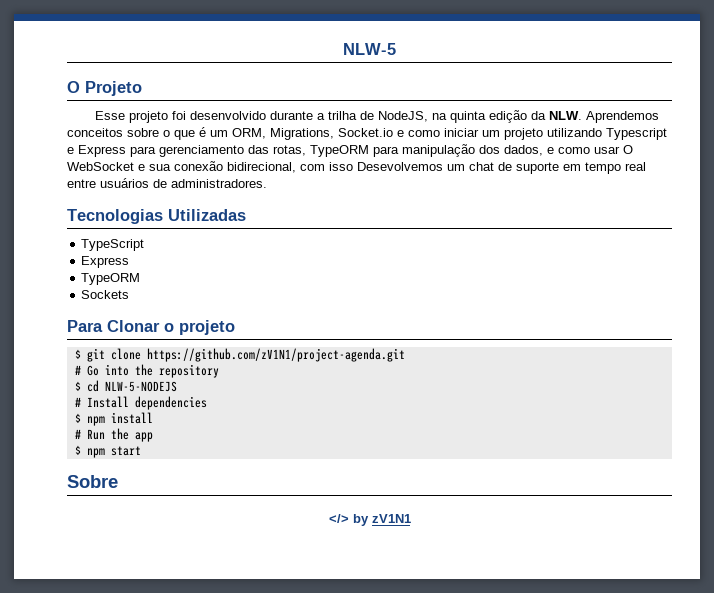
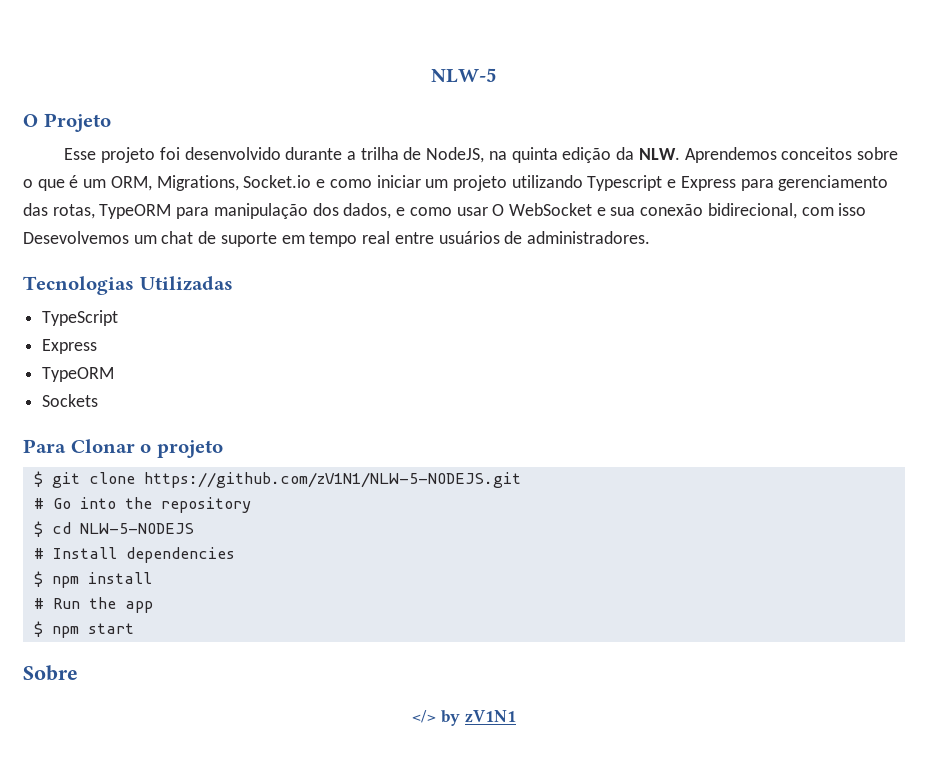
[146,348,405,362] https://github.com/zV1N1/project-agenda.git -> [143,472,521,488] https://github.com/zV1N1/NLW-5-NODEJS.git

